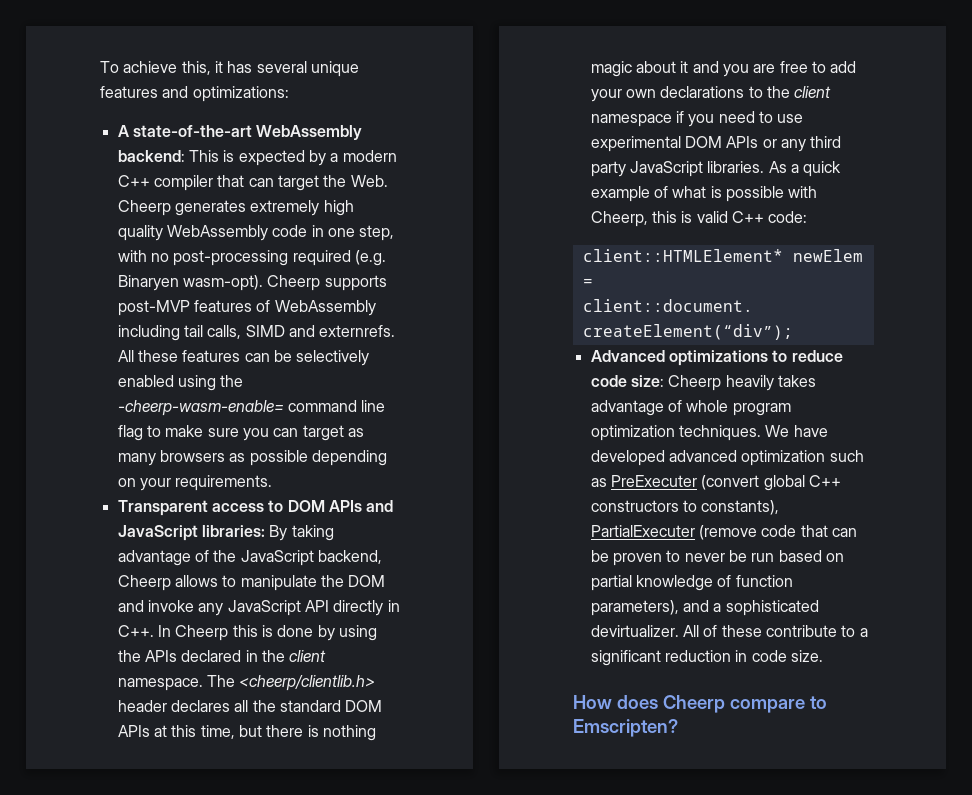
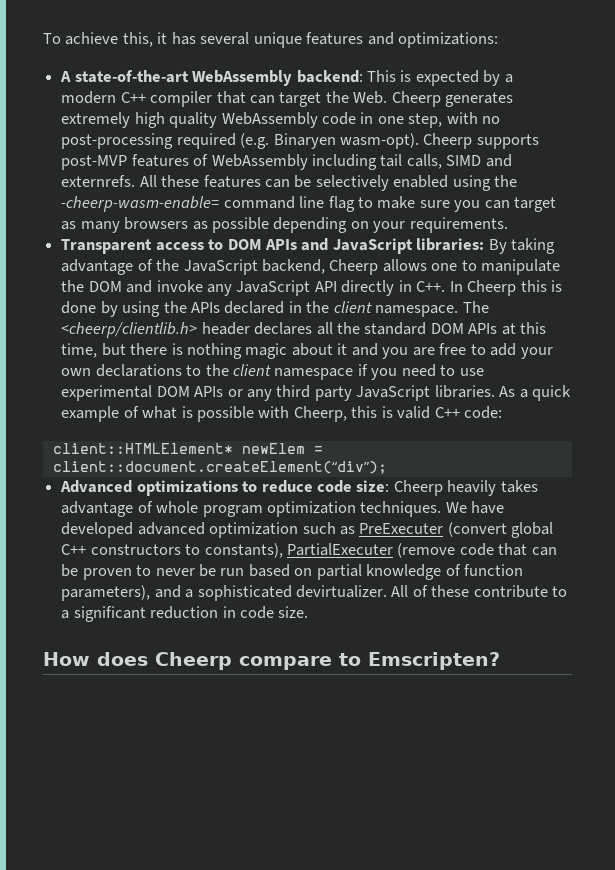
(218, 581) none -> [431,263,458,271] one

